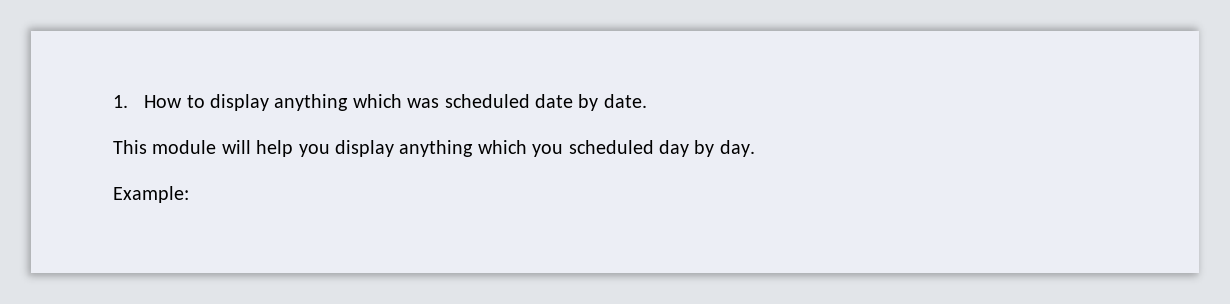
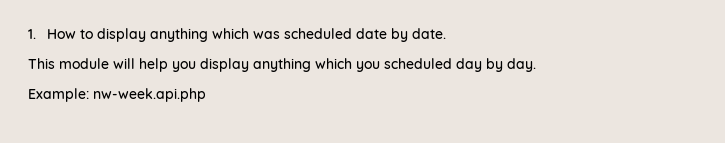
(189, 194) none -> [93,88,206,102] nw-week.api.php

